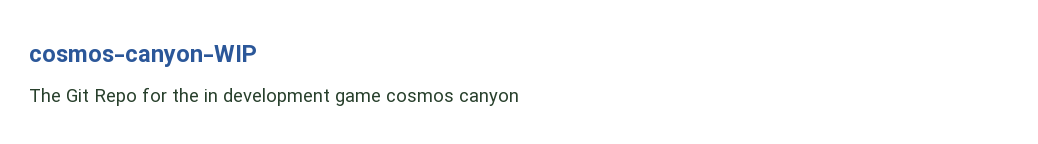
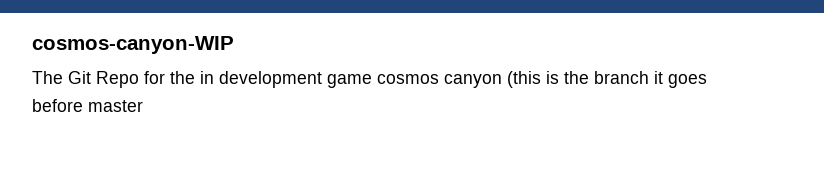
(519, 99) none -> [507,71,707,88] [32,99,143,112] (this is the branch it goes before master

